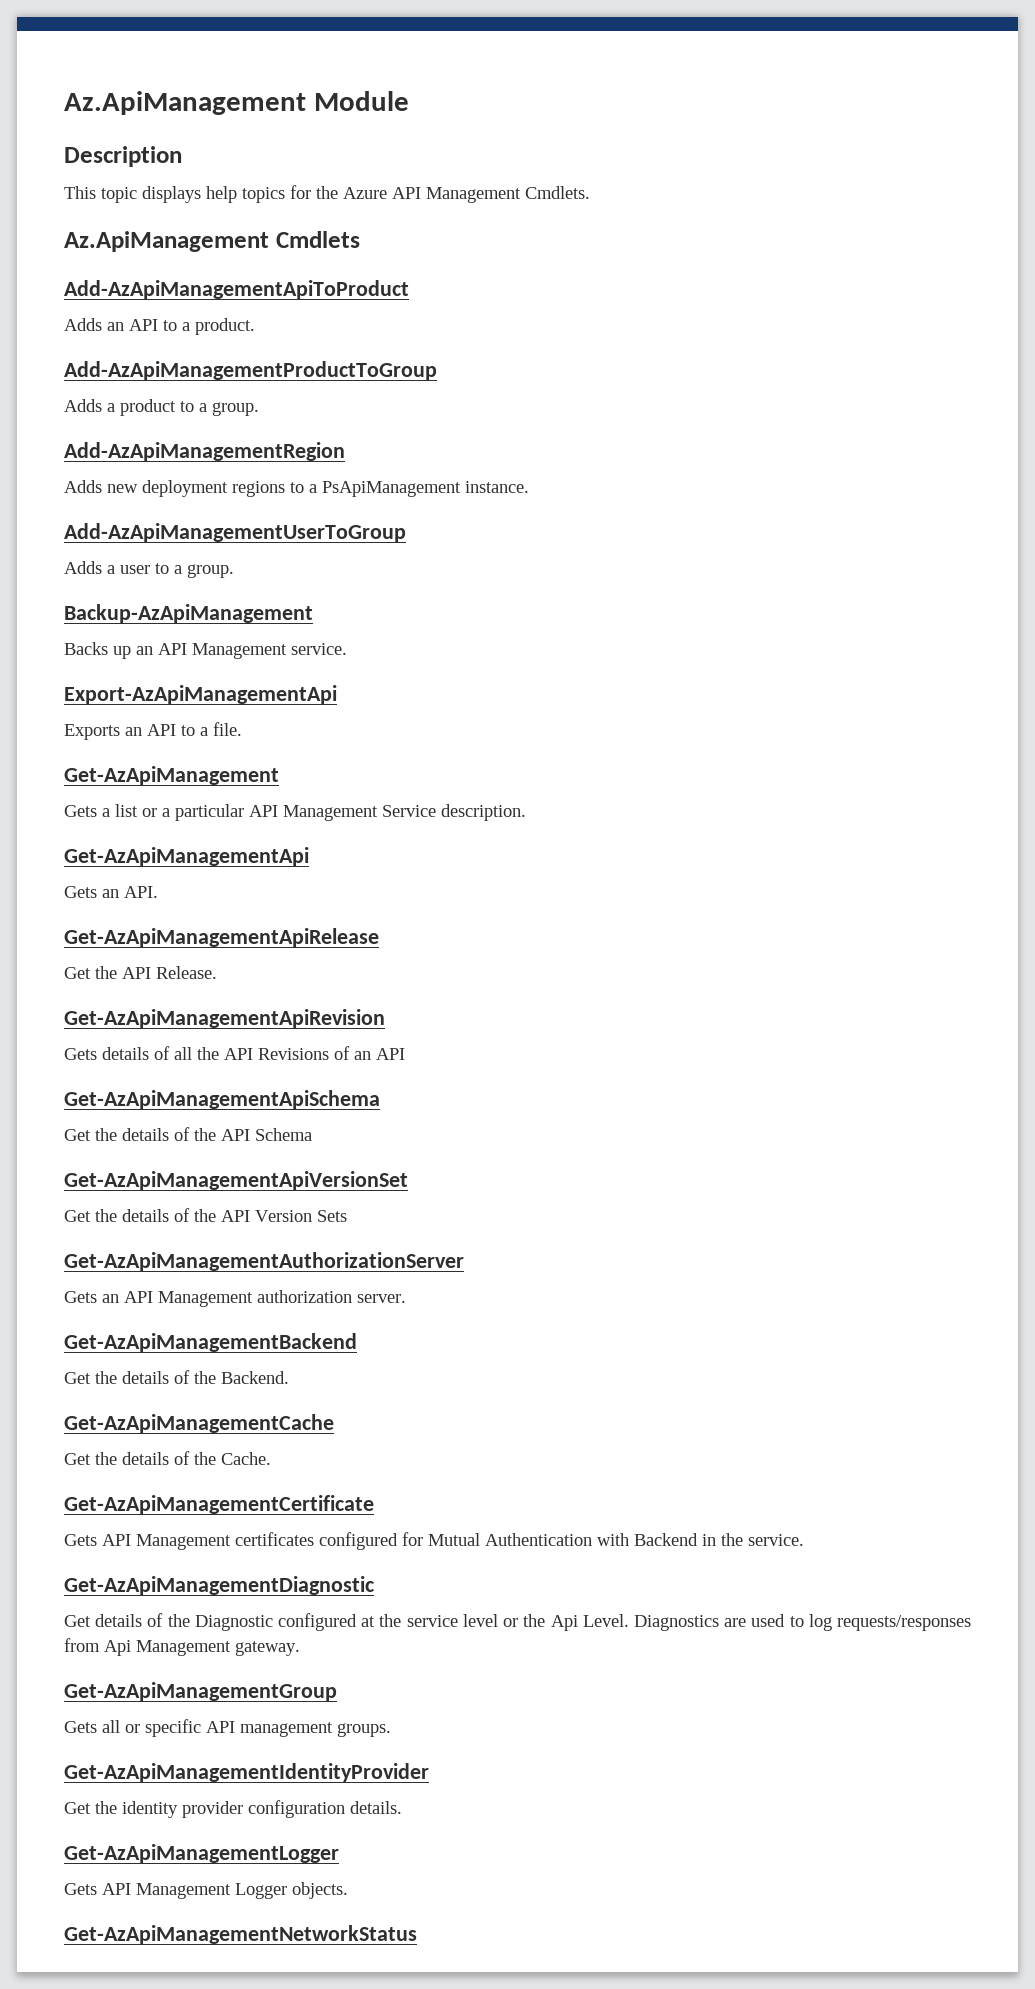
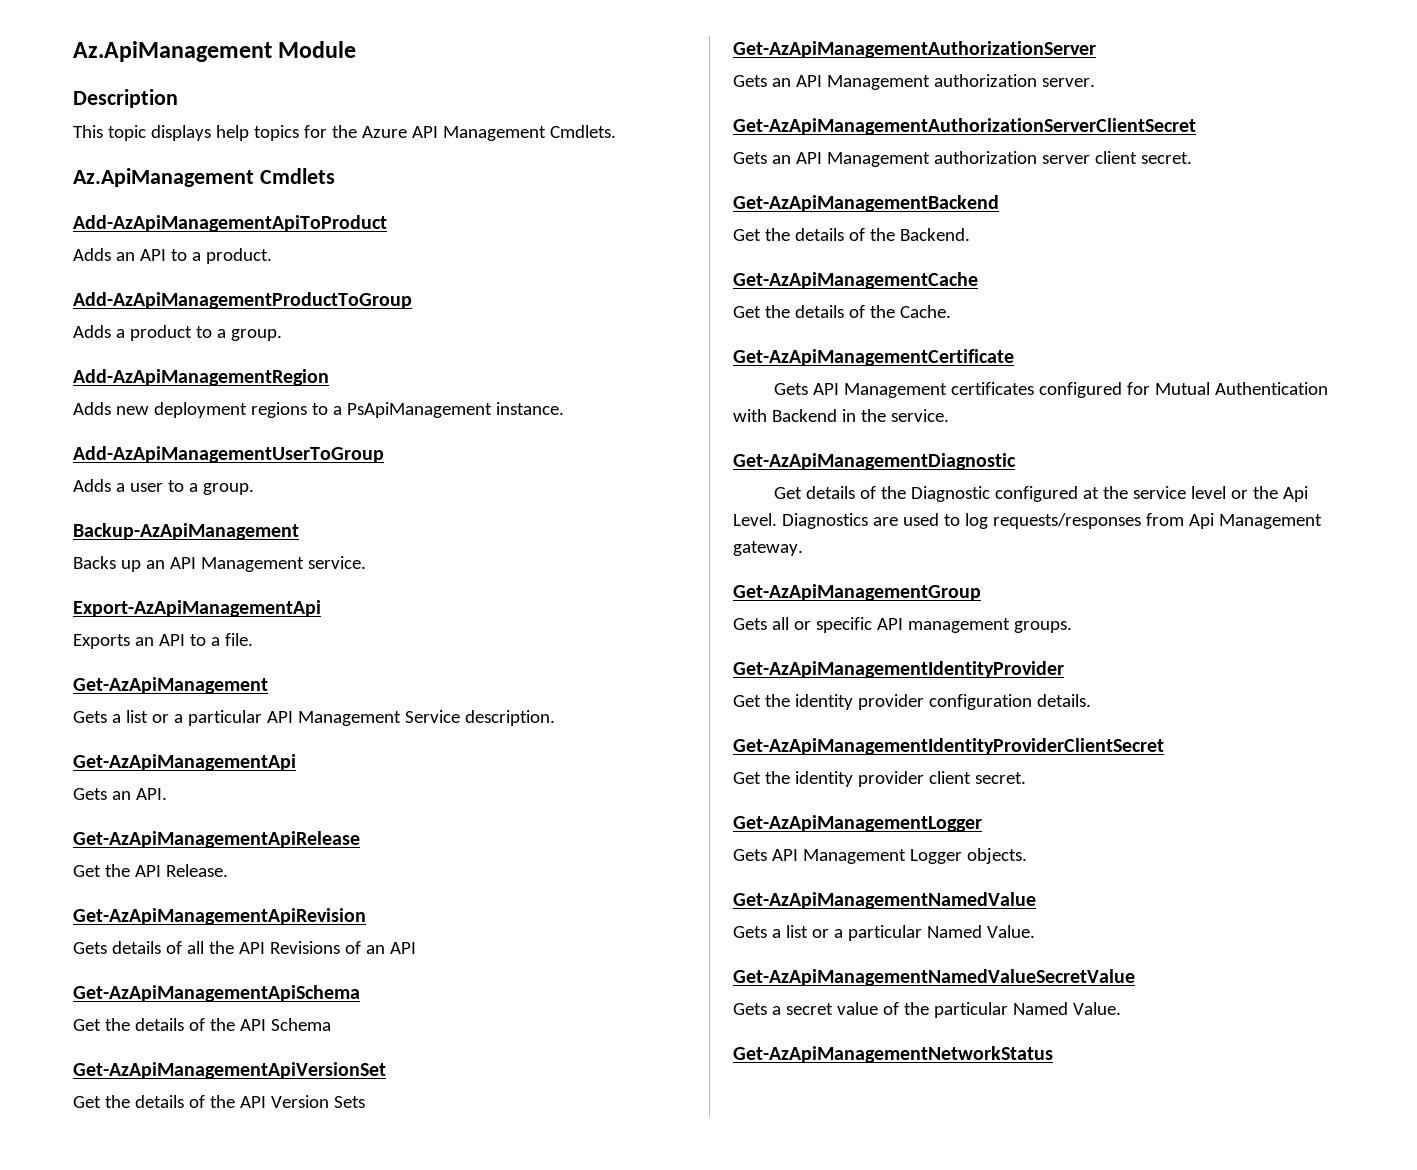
(406, 1298) none -> [733,118,1196,135] [733,151,1192,167] // Get-AzApiManagementAuthorizationServerClientSecret // Gets an API Management authorization server client secret.
(402, 1807) none -> [733,738,1164,755] [733,771,1026,787] // Get-AzApiManagementIdentityProviderClientSecret // Get the identity provider client secret.
(348, 1890) none -> [733,892,1036,909] [733,925,1035,941] [733,969,1135,986] [733,1002,1121,1018] // Get-AzApiManagementNamedValue // Gets a list or a particular Named Value. // Get-AzApiManagementNamedValueSecretValue // Gets a secret value of the particular Named Value.

